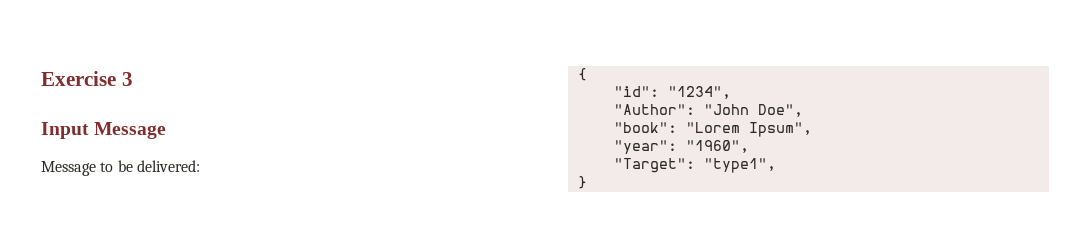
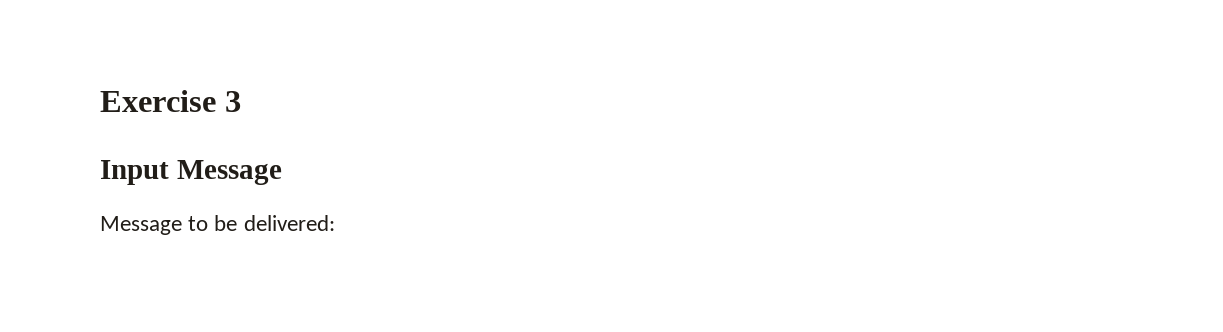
[577,68,587,81] [613,86,731,99] [613,104,803,117] [613,122,812,137] [613,140,749,154] [613,158,776,173] [577,176,587,189] // { // "id": "1234", // "Author": "John Doe", // "book": "Lorem Ipsum", // "year": "1960", // "Target": "type1", // } -> (335, 223) none

